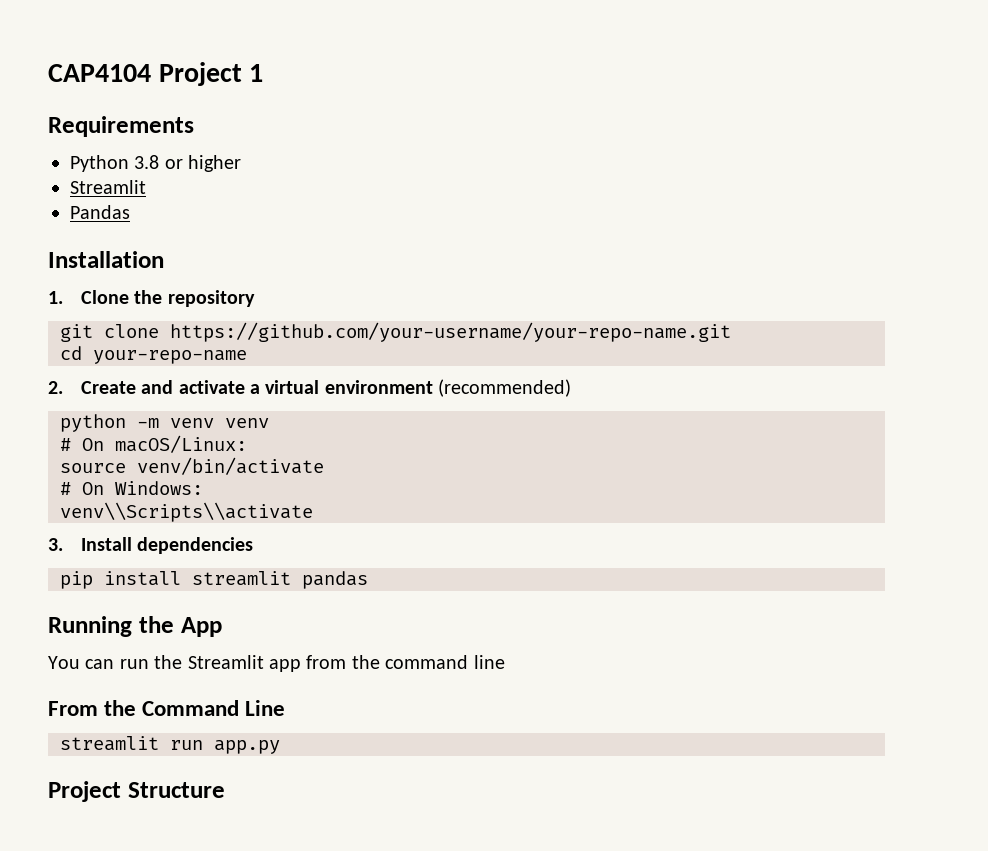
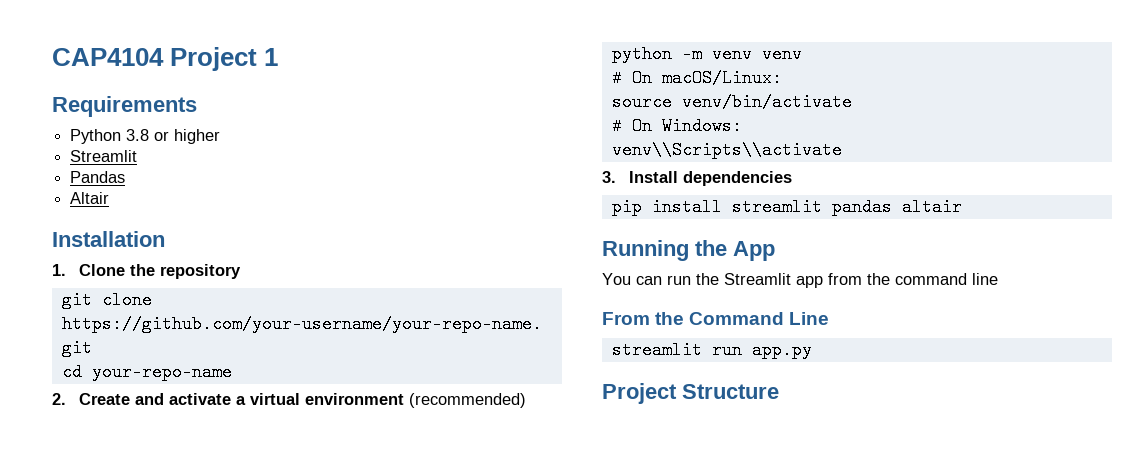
(130, 212) none -> [70,192,110,204] // Altair
(368, 580) none -> [901,198,962,216] altair

